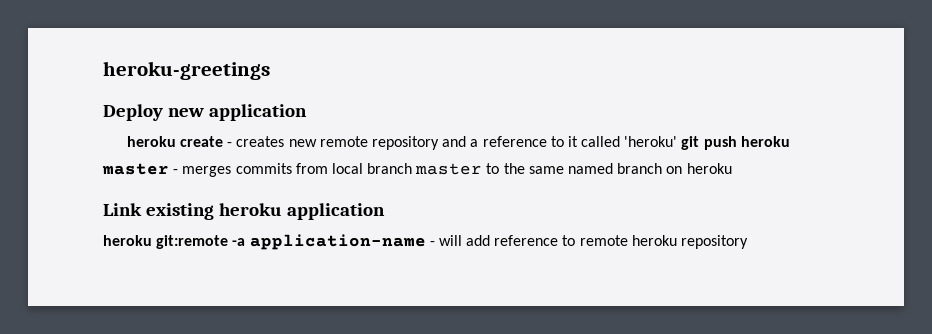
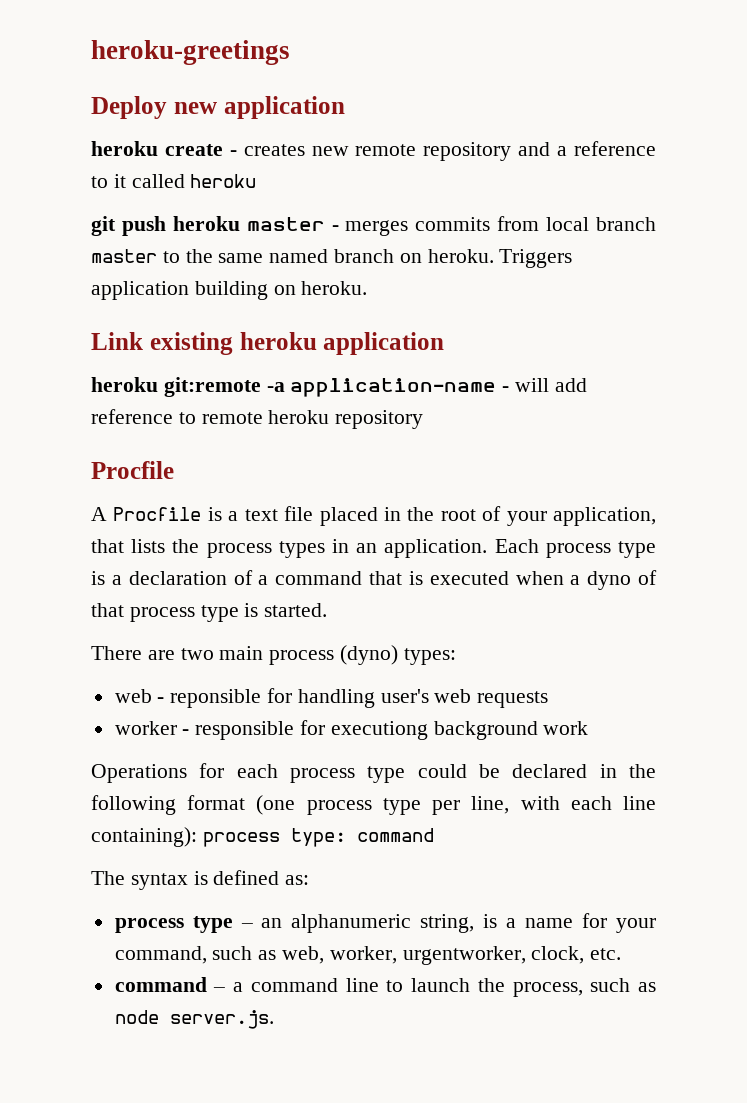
[624,136,678,147] 'heroku' -> [190,174,257,188] heroku //
[686,163,732,174] heroku -> [427,249,573,268] [91,281,368,300] heroku. Triggers application building on heroku.
(749, 242) none -> [91,461,174,479] [91,506,657,526] [91,539,656,558] [91,570,657,590] [91,603,328,622] [91,645,456,665] [114,688,549,708] [114,720,589,740] [91,763,656,783] [91,795,656,815] [91,827,434,847] [91,870,310,890] [114,913,656,933] [114,946,622,965] [114,977,656,997] [114,1010,274,1029] // Procfile // A Procfile is a text file placed in the root of your application, that lists the process types in an application. Each process type is a declaration of a command that is executed when a dyno of that process type is started. // There are two main process (dyno) types: // web - reponsible for handling user's web requests // worker - responsible for executiong background work // Operations for each process type could be declared in the following format (one process type per line, with each line containing): process type: command // The syntax is defined as: // process type – an alphanumeric string, is a name for your command, such as web, worker, urgentworker, clock, etc. // command – a command line to launch the process, such as node server.js.

